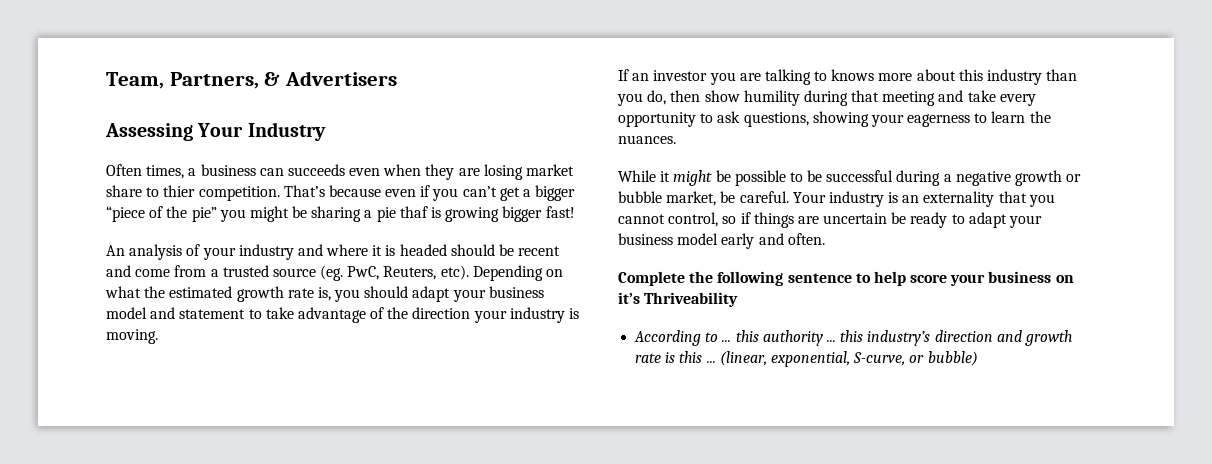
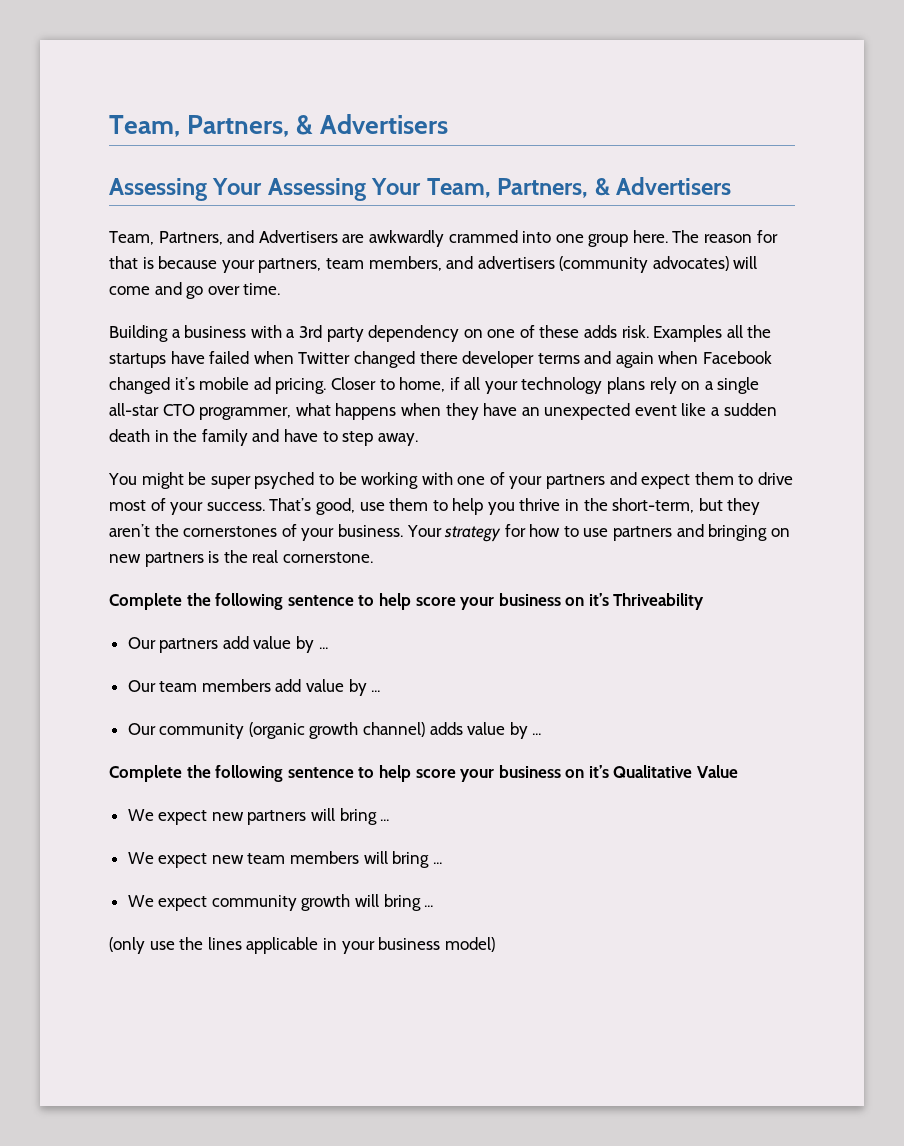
[247,122,326,141] [106,164,575,180] [106,185,576,201] [106,206,575,222] [106,244,561,260] [106,265,564,281] [105,286,544,302] [106,307,580,323] [106,329,158,344] [618,69,1078,85] [617,90,1036,106] [618,111,1051,127] [618,135,676,144] [618,170,1082,186] [618,191,1055,207] [618,212,1043,228] [618,233,825,249] Industry // Often times, a business can succeeds even when they are losing market share to thier competition. That’s because even if you can’t get a bigger “piece of the pie” you might be sharing a pie thaf is growing bigger fast! // An analysis of your industry and where it is headed should be recent and come from a trusted source (eg. PwC, Reuters, etc). Depending on what the estimated growth rate is, you should adapt your business model and statement to take advantage of the direction your industry is moving. // If an investor you are talking to knows more about this industry than you do, then show humility during that meeting and take every opportunity to ask questions, showing your eagerness to learn the nuances. // While it might be possible to be successful during a negative growth or bubble market, be careful. Your industry is an externality that you cannot control, so if things are uncertain be ready to adapt your business model early and often. -> [267,177,732,201] [109,230,778,247] [109,256,758,273] [109,282,281,299] [109,325,772,342] [109,351,773,368] [109,377,760,394] [109,403,777,420] [109,429,418,446] [108,472,794,489] [109,498,761,515] [109,524,790,542] [109,550,373,567] Assessing Your Team, Partners, & Advertisers // Team, Partners, and Advertisers are awkwardly crammed into one group here. The reason for that is because your partners, team members, and advertisers (community advocates) will come and go over time. // Building a business with a 3rd party dependency on one of these adds risk. Examples all the startups have failed when Twitter changed there developer terms and again when Facebook changed it’s mobile ad pricing. Closer to home, if all your technology plans rely on a single all-star CTO programmer, what happens when they have an unexpected event like a sudden death in the family and have to step away. // You might be super psyched to be working with one of your partners and expect them to drive most of your success. That’s good, use them to help you thrive in the short-term, but they aren’t the cornerstones of your business. Your strategy for how to use partners and bringing on new partners is the real cornerstone.
[634,330,1072,346] [635,351,978,367] According to ... this authority ... this industry’s direction and growth rate is this ... (linear, exponential, S-curve, or bubble) -> [127,636,328,653] [127,679,381,696] [127,722,542,739] [109,765,739,782] [127,808,390,825] [127,851,442,868] [127,894,434,911] [109,937,495,954] Our partners add value by ... // Our team members add value by ... // Our community (organic growth channel) adds value by ... // Complete the following sentence to help score your business on it’s Qualitative Value // We expect new partners will bring ... // We expect new team members will bring ... // We expect community growth will bring ... // (only use the lines applicable in your business model)

